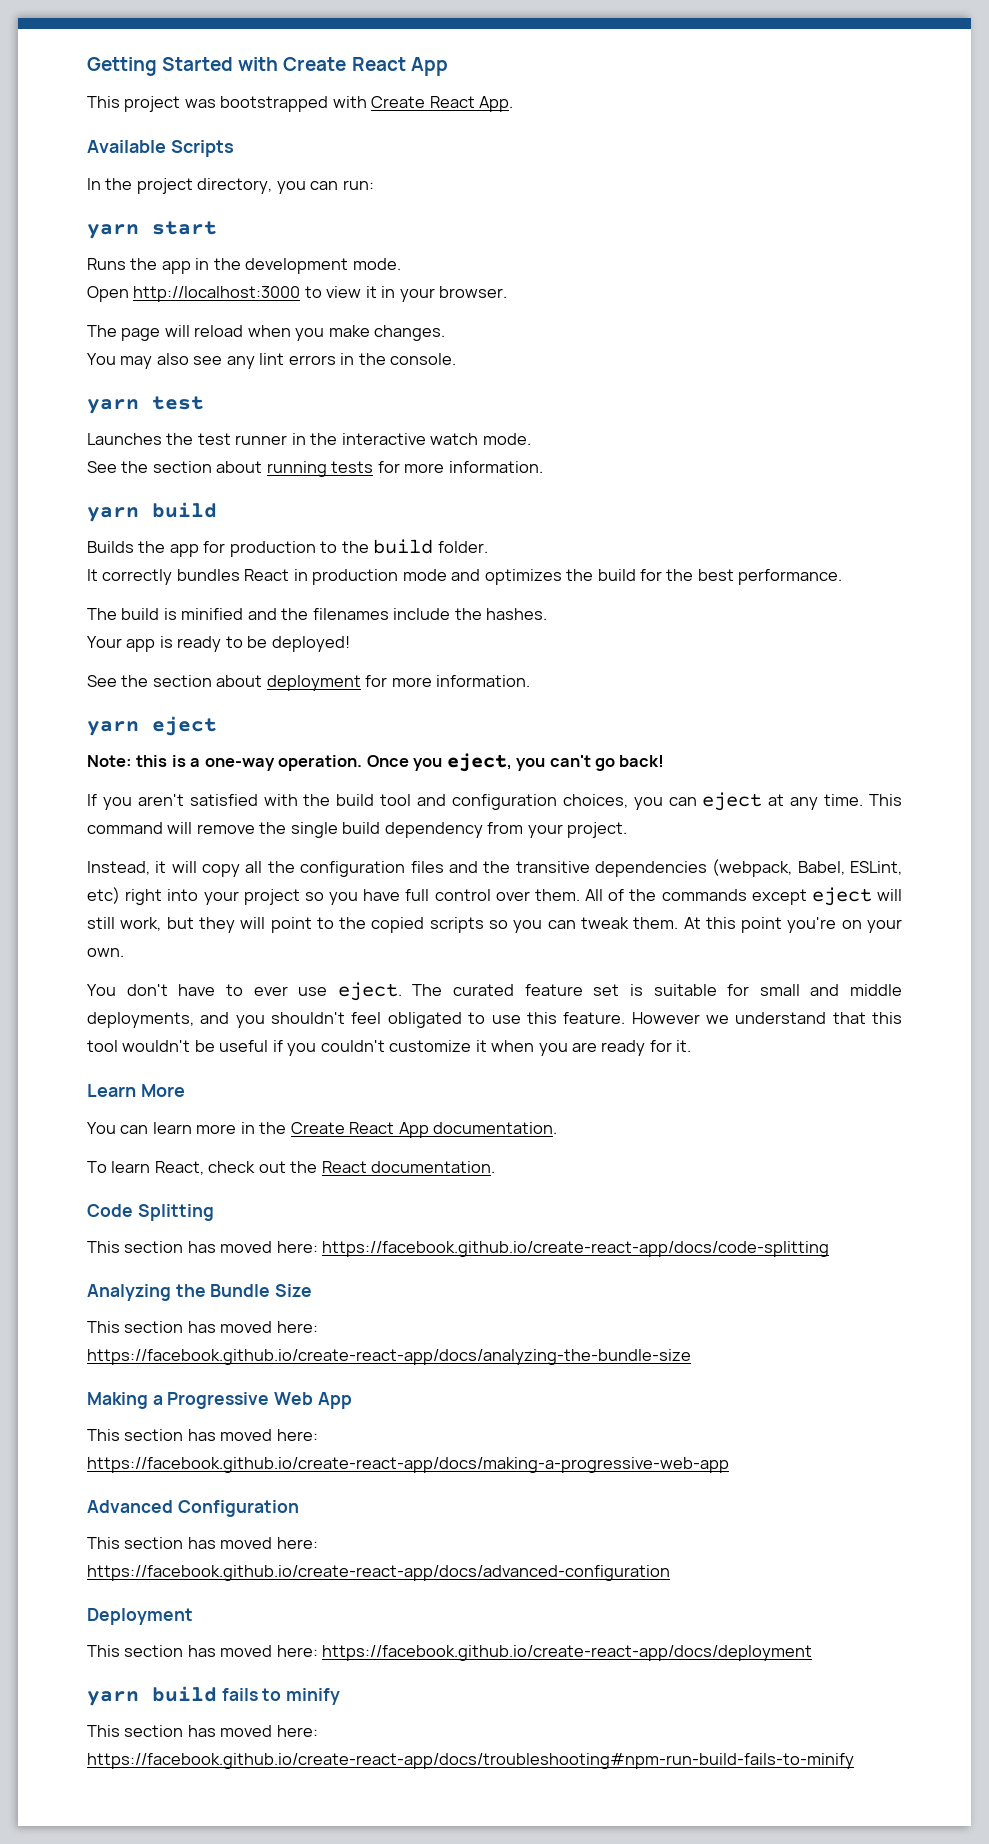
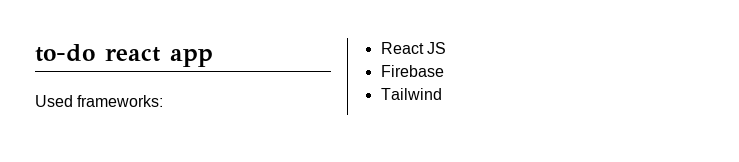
[87,57,448,76] [87,96,514,112] [87,140,234,157] [87,178,374,194] [87,221,217,239] [87,258,401,274] [87,286,508,302] [87,325,446,341] [87,353,457,369] [87,396,204,414] [87,433,531,445] [87,461,543,477] [87,502,217,522] [87,539,488,557] [87,569,843,585] [87,608,548,620] [87,636,350,652] [87,675,531,691] [87,716,217,736] [87,753,665,772] [87,792,902,811] [87,822,628,838] [87,859,902,877] [87,887,902,906] [87,917,902,933] [87,948,124,957] [87,982,902,1001] [87,1012,902,1028] [87,1040,692,1056] [87,1084,185,1097] [87,1122,558,1138] [87,1161,496,1175] [87,1204,214,1221] [87,1241,830,1257] [87,1284,313,1301] [87,1321,318,1333] [87,1349,691,1365] [87,1392,352,1409] [87,1429,318,1441] [87,1457,729,1473] [87,1500,299,1517] [87,1537,318,1549] [87,1565,670,1581] [87,1608,193,1625] [87,1645,813,1661] [87,1686,341,1706] [87,1725,318,1737] [87,1753,854,1769] Getting Started with Create React App // This project was bootstrapped with Create React App. // Available Scripts // In the project directory, you can run: // yarn start // Runs the app in the development mode. // Open http://localhost:3000 to view it in your browser. // The page will reload when you make changes. // You may also see any lint errors in the console. // yarn test // Launches the test runner in the interactive watch mode. // See the section about running tests for more information. // yarn build // Builds the app for production to the build folder. // It correctly bundles React in production mode and optimizes the build for the best performance. // The build is minified and the filenames include the hashes. // Your app is ready to be deployed! // See the section about deployment for more information. // yarn eject // Note: this is a one-way operation. Once you eject, you can't go back! // If you aren't satisfied with the build tool and configuration choices, you can eject at any time. This command will remove the single build dependency from your project. // Instead, it will copy all the configuration files and the transitive dependencies (webpack, Babel, ESLint, etc) right into your project so you have full control over them. All of the commands except eject will still work, but they will point to the copied scripts so you can tweak them. At this point you're on your own. // You don't have to ever use eject. The curated feature set is suitable for small and middle deployments, and you shouldn't feel obligated to use this feature. However we understand that this tool wouldn't be useful if you couldn't customize it when you are ready for it. // Learn More // You can learn more in the Create React App documentation. // To learn React, check out the React documentation. // Code Splitting // This section has moved here: https://facebook.github.io/create-react-app/docs/code-splitting // Analyzing the Bundle Size // This section has moved here: https://facebook.github.io/create-react-app/docs/analyzing-the-bundle-size // Making a Progressive Web App // This section has moved here: https://facebook.github.io/create-react-app/docs/making-a-progressive-web-app // Advanced Configuration // This section has moved here: https://facebook.github.io/create-react-app/docs/advanced-configuration // Deployment // This section has moved here: https://facebook.github.io/create-react-app/docs/deployment // yarn build fails to minify // This section has moved here: https://facebook.github.io/create-react-app/docs/troubleshooting#npm-run-build-fails-to-minify -> [35,44,213,67] [35,95,164,107] [380,42,446,54] [380,65,444,77] [380,88,442,100] to-do react app // Used frameworks: // React JS // Firebase // Tailwind

